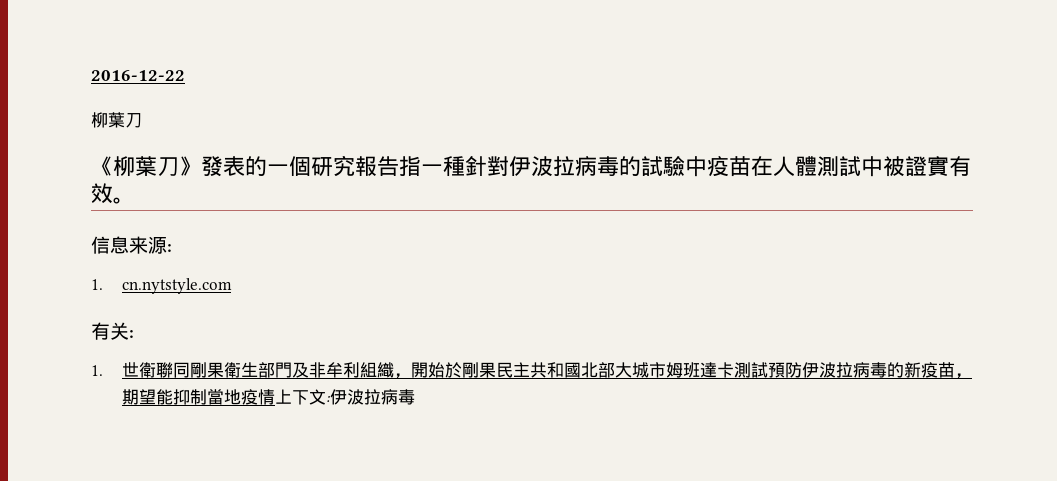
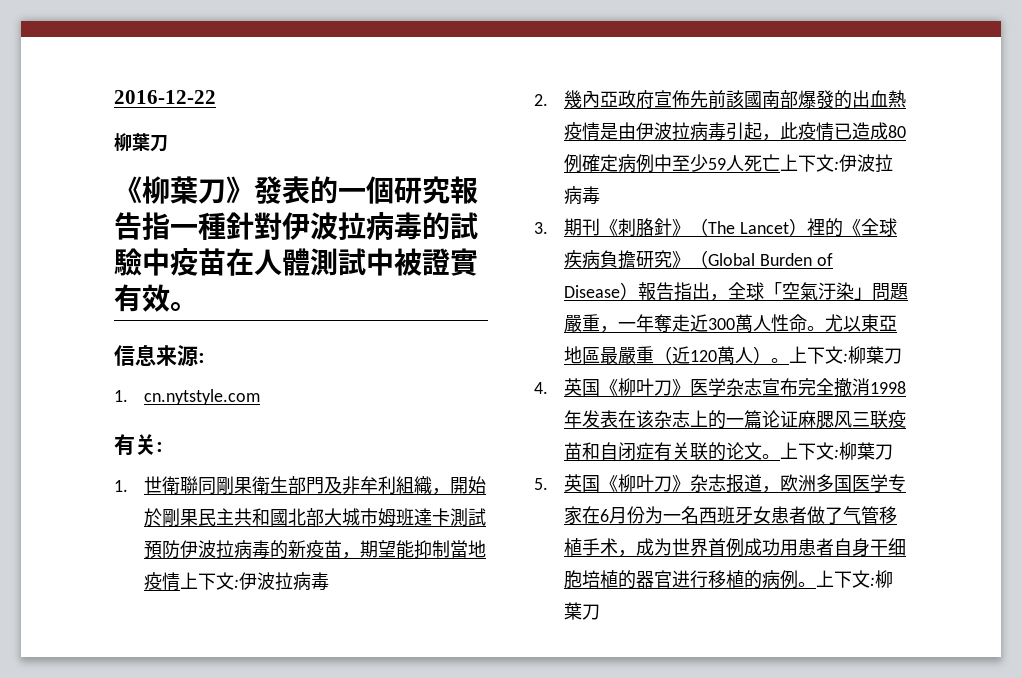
(415, 397) none -> [534,90,906,109] [563,122,906,141] [563,154,893,173] [563,186,600,205] [534,218,897,237] [563,250,833,269] [563,282,908,301] [563,314,897,333] [563,346,902,365] [534,378,906,397] [563,410,906,429] [563,442,893,461] [534,474,906,493] [563,506,897,525] [563,537,906,557] [563,569,893,589] [563,602,600,620] // 2.幾內亞政府宣佈先前該國南部爆發的出血熱疫情是由伊波拉病毒引起，此疫情已造成80例確定病例中至少59人死亡上下文:伊波拉病毒 // 3.期刊《刺胳針》（The Lancet）裡的《全球疾病負擔研究》（Global Burden of Disease）報告指出，全球「空氣汙染」問題嚴重，一年奪走近300萬人性命。尤以東亞地區最嚴重（近120萬人）。上下文:柳葉刀 // 4.英国《柳叶刀》医学杂志宣布完全撤消1998年发表在该杂志上的一篇论证麻腮风三联疫苗和自闭症有关联的论文。上下文:柳葉刀 // 5.英国《柳叶刀》杂志报道，欧洲多国医学专家在6月份为一名西班牙女患者做了气管移植手术，成为世界首例成功用患者自身干细胞培植的器官进行移植的病例。上下文:柳葉刀

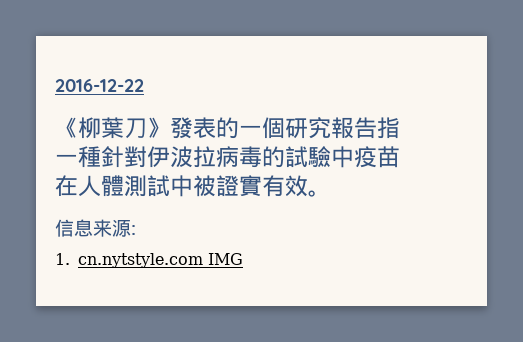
[114,133,168,152] // 柳葉刀 -> (144, 85) none
[114,434,163,455] [114,476,486,495] [143,508,486,527] [143,540,486,559] [143,572,329,591] [534,90,906,109] [563,122,906,141] [563,154,893,173] [563,186,600,205] [534,218,897,237] [563,250,833,269] [563,282,908,301] [563,314,897,333] [563,346,902,365] [534,378,906,397] [563,410,906,429] [563,442,893,461] [534,474,906,493] [563,506,897,525] [563,537,906,557] [563,569,893,589] [563,602,600,620] // 有关: // 1.世衛聯同剛果衛生部門及非牟利組織，開始於剛果民主共和國北部大城市姆班達卡測試預防伊波拉病毒的新疫苗，期望能抑制當地疫情上下文:伊波拉病毒 // 2.幾內亞政府宣佈先前該國南部爆發的出血熱疫情是由伊波拉病毒引起，此疫情已造成80例確定病例中至少59人死亡上下文:伊波拉病毒 // 3.期刊《刺胳針》（The Lancet）裡的《全球疾病負擔研究》（Global Burden of Disease）報告指出，全球「空氣汙染」問題嚴重，一年奪走近300萬人性命。尤以東亞地區最嚴重（近120萬人）。上下文:柳葉刀 // 4.英国《柳叶刀》医学杂志宣布完全撤消1998年发表在该杂志上的一篇论证麻腮风三联疫苗和自闭症有关联的论文。上下文:柳葉刀 // 5.英国《柳叶刀》杂志报道，欧洲多国医学专家在6月份为一名西班牙女患者做了气管移植手术，成为世界首例成功用患者自身干细胞培植的器官进行移植的病例。上下文:柳葉刀 -> [208,253,243,265] IMG

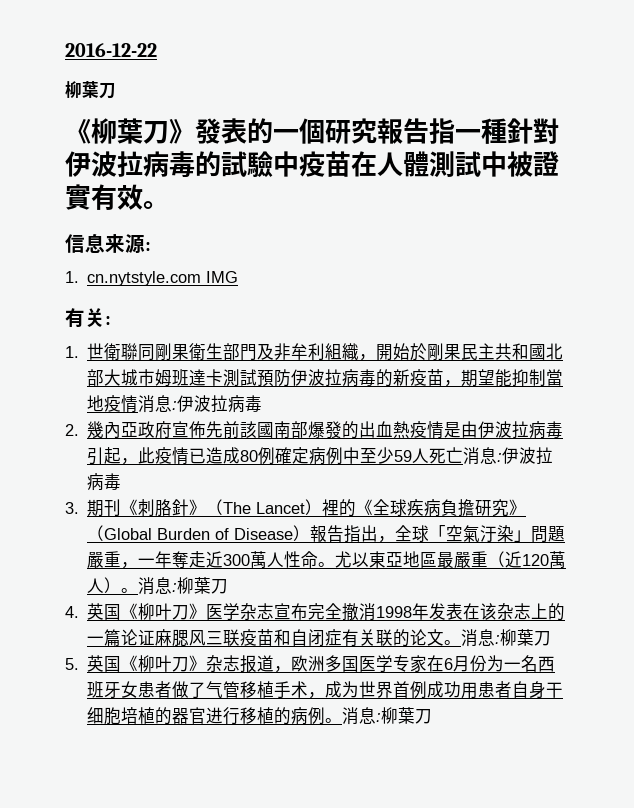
(144, 85) none -> [65,81,116,99] // 柳葉刀
(243, 259) none -> [65,308,111,327] [65,343,564,361] [87,369,564,387] [87,395,263,413] [65,421,564,439] [87,447,554,465] [87,473,122,491] [65,499,527,517] [87,525,566,543] [87,551,567,569] [87,577,229,595] [65,603,566,621] [87,629,552,647] [65,655,556,673] [87,681,564,699] [87,707,433,725] // 有关: // 1.世衛聯同剛果衛生部門及非牟利組織，開始於剛果民主共和國北部大城市姆班達卡測試預防伊波拉病毒的新疫苗，期望能抑制當地疫情消息:伊波拉病毒 // 2.幾內亞政府宣佈先前該國南部爆發的出血熱疫情是由伊波拉病毒引起，此疫情已造成80例確定病例中至少59人死亡消息:伊波拉病毒 // 3.期刊《刺胳針》（The Lancet）裡的《全球疾病負擔研究》（Global Burden of Disease）報告指出，全球「空氣汙染」問題嚴重，一年奪走近300萬人性命。尤以東亞地區最嚴重（近120萬人）。消息:柳葉刀 // 4.英国《柳叶刀》医学杂志宣布完全撤消1998年发表在该杂志上的一篇论证麻腮风三联疫苗和自闭症有关联的论文。消息:柳葉刀 // 5.英国《柳叶刀》杂志报道，欧洲多国医学专家在6月份为一名西班牙女患者做了气管移植手术，成为世界首例成功用患者自身干细胞培植的器官进行移植的病例。消息:柳葉刀

